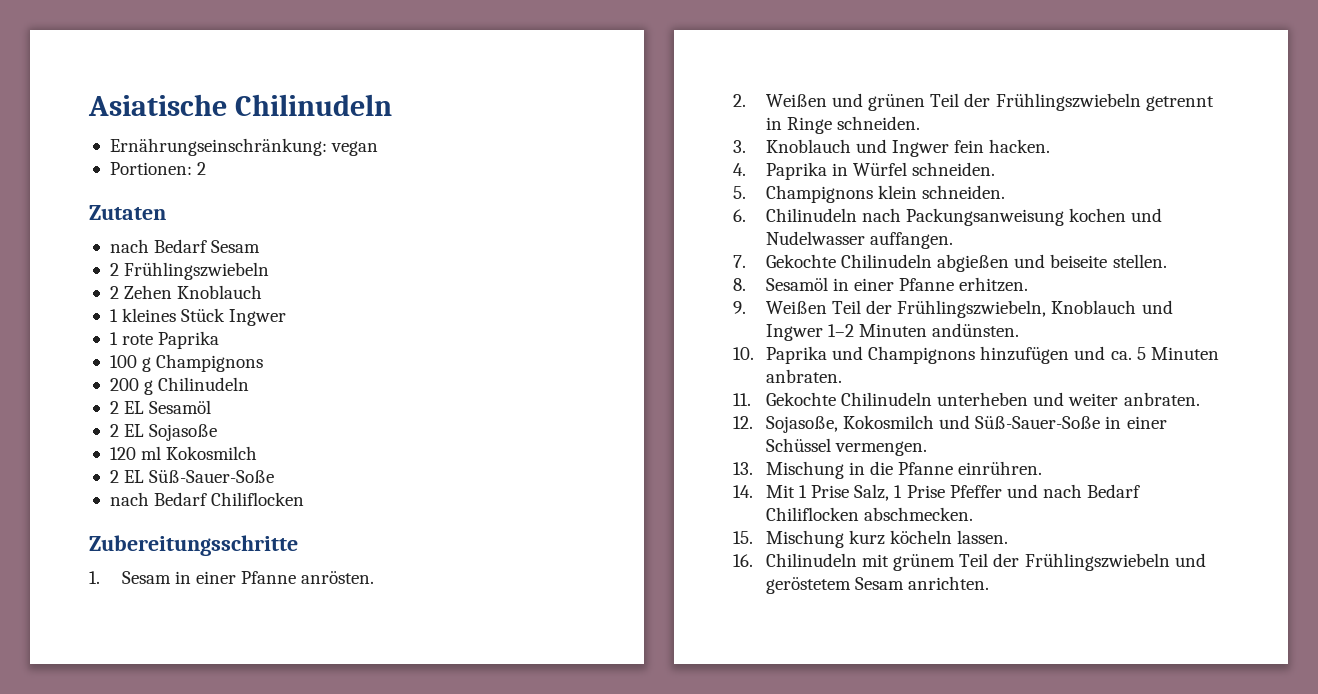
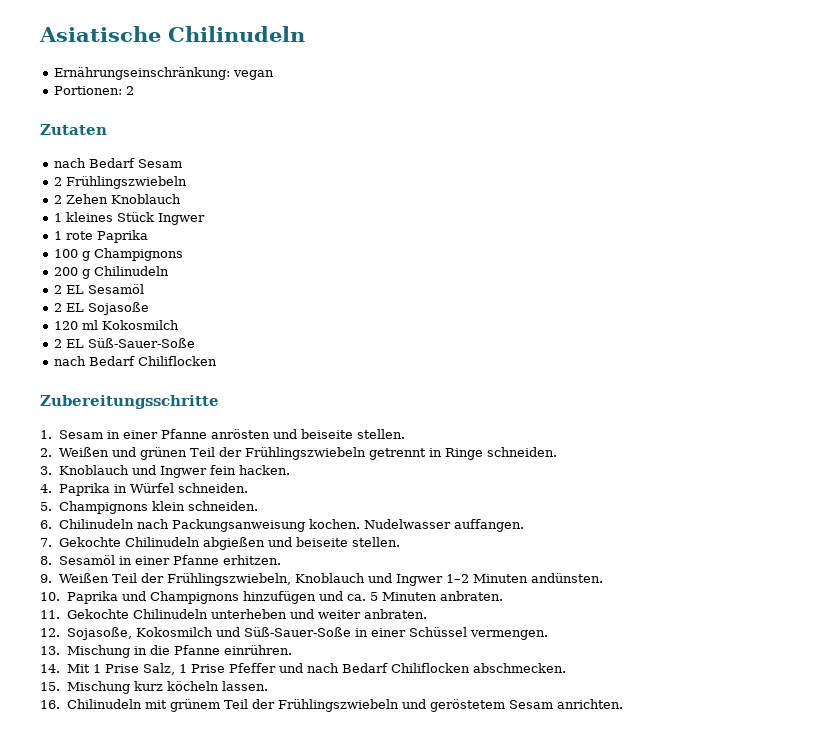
[301,571,375,584] anrösten. -> [210,429,405,439] anrösten und beiseite stellen.
[1069,208,1163,222] kochen und -> [308,519,360,529] kochen.

